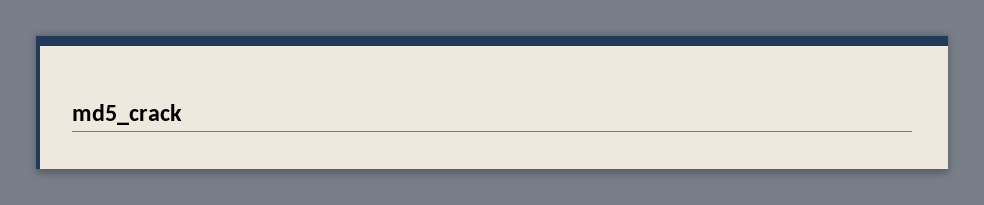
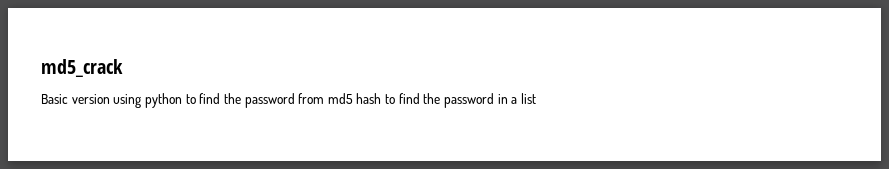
(182, 114) none -> [41,93,536,108] // Basic version using python to find the password from md5 hash to find the password in a list

